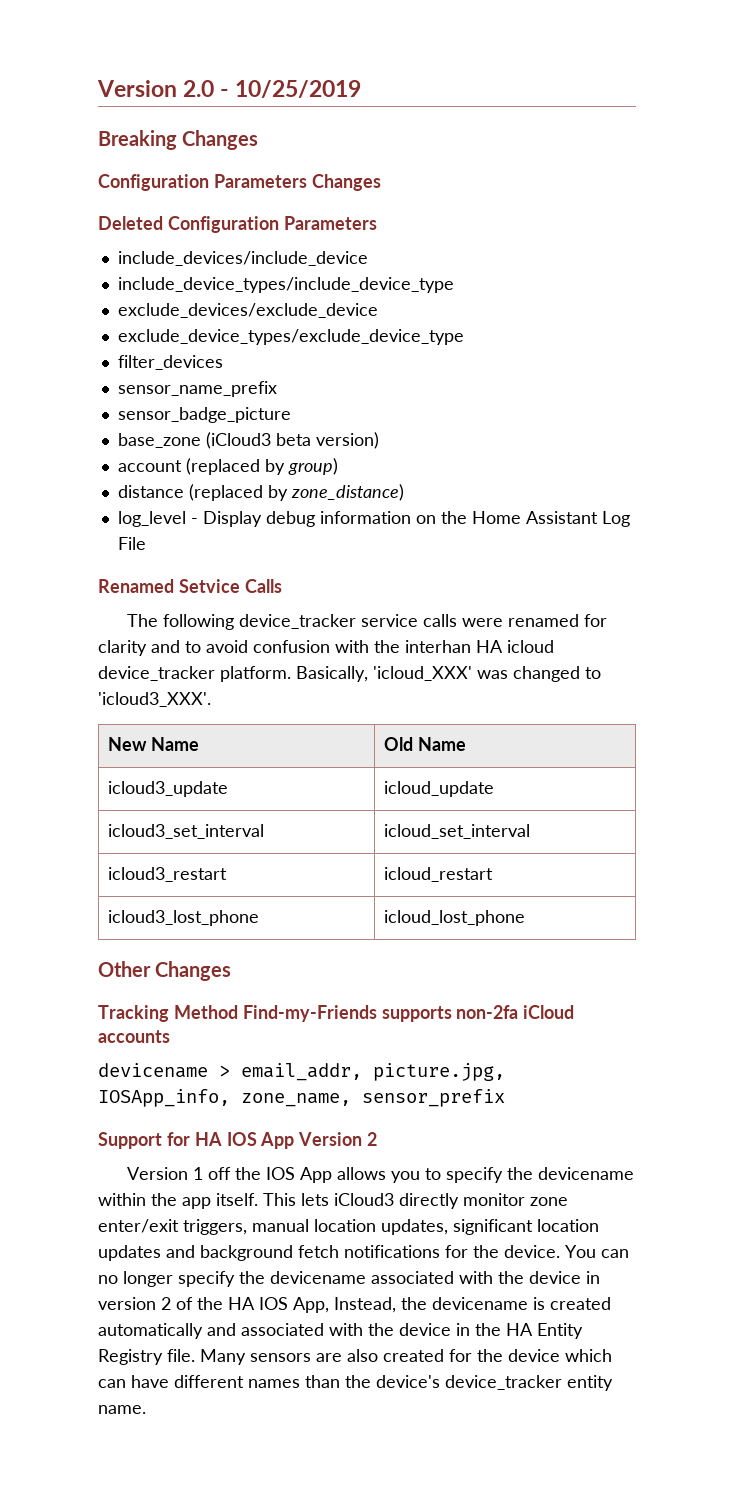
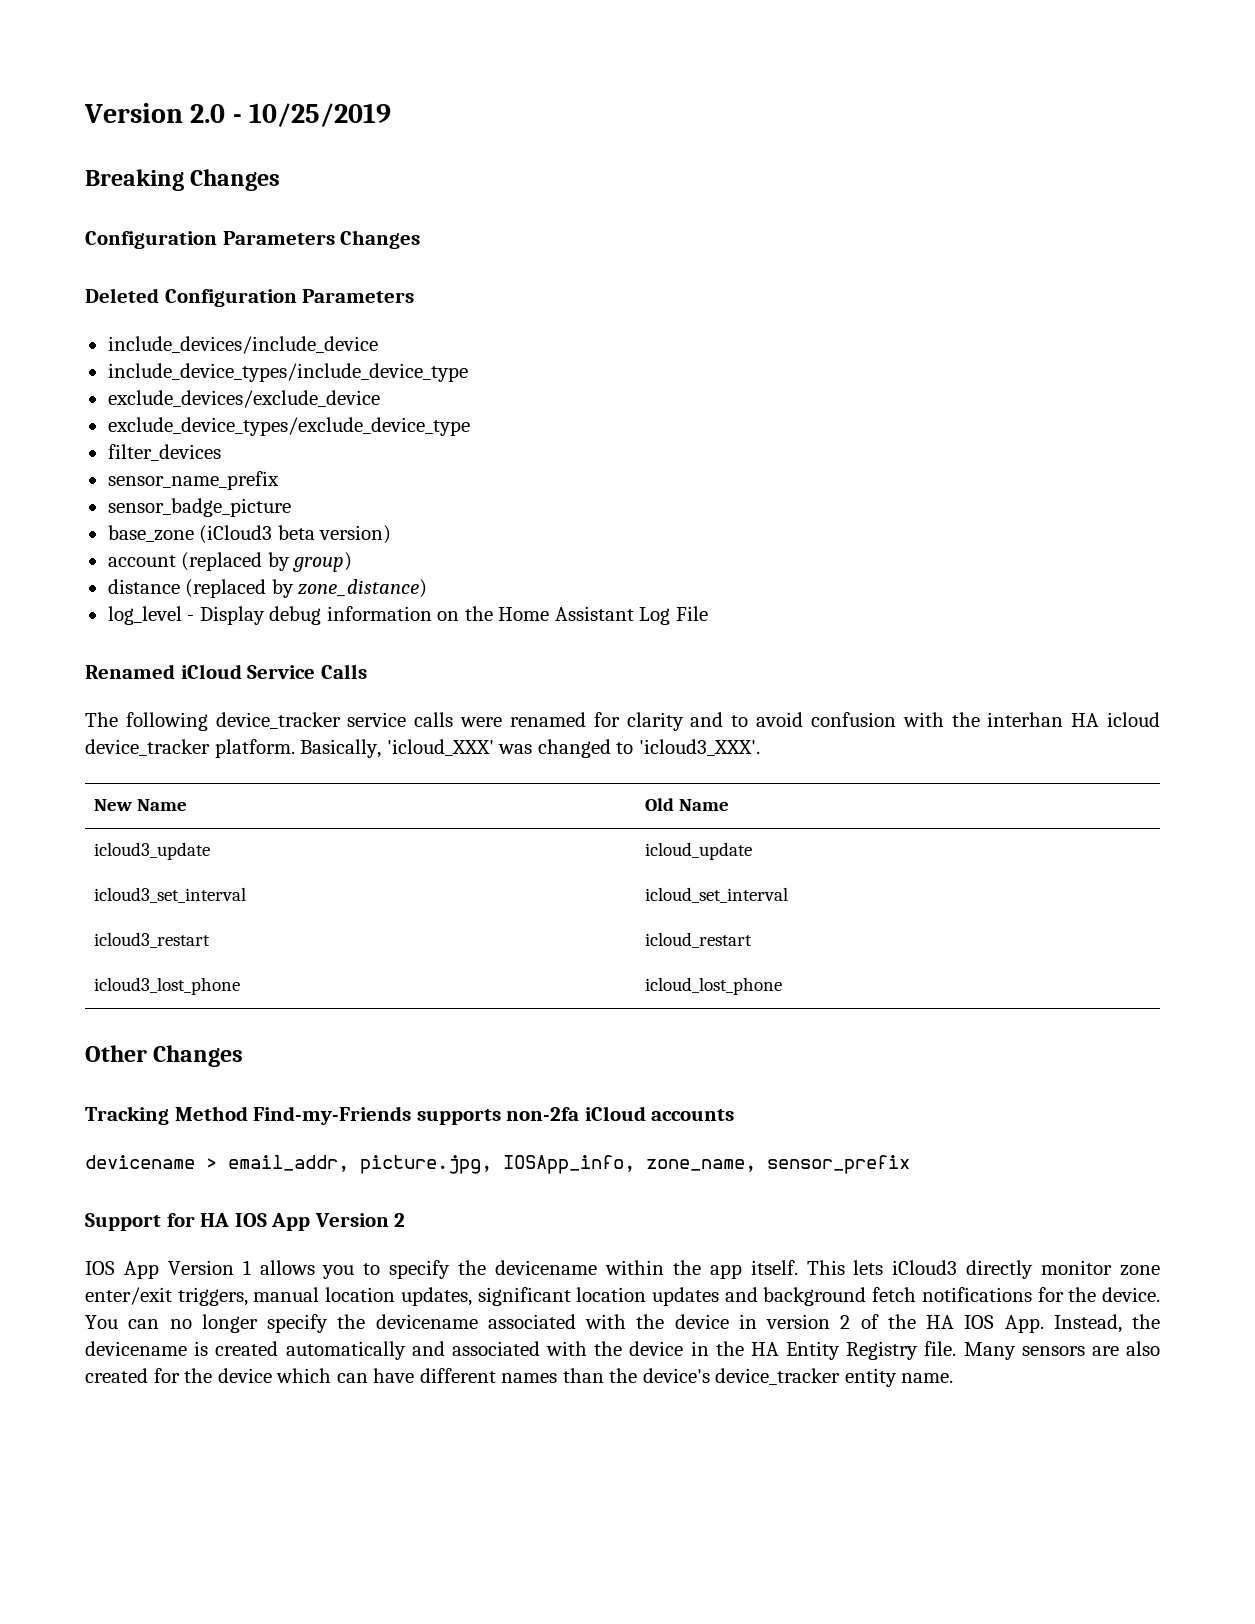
[178,579,240,593] Setvice -> [180,664,316,679] iCloud Service
[126,1167,332,1183] Version 1 off the IOS App -> [85,1260,251,1279] IOS App Version 1
[293,1297,329,1313] App, -> [1004,1315,1044,1333] App.

